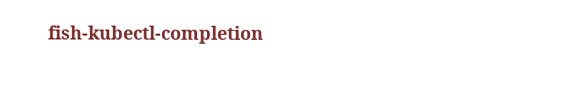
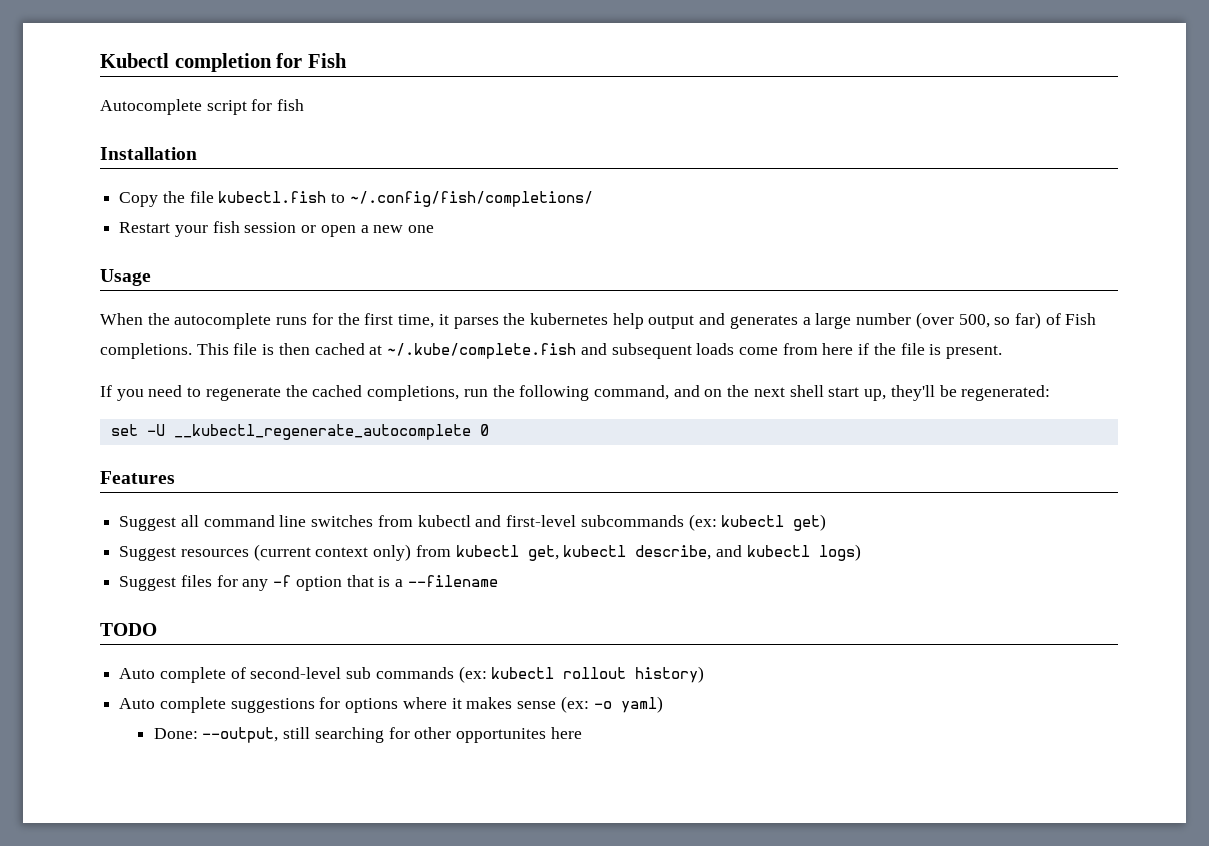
[48,25,264,44] fish-kubectl-completion -> [100,53,347,72] [100,99,305,115] [100,147,197,160] [119,191,593,207] [119,221,435,237] [100,269,151,286] [100,312,1097,329] [100,343,1003,359] [100,385,1051,401] [110,424,489,440] [100,471,175,484] [119,514,827,531] [119,544,861,561] [119,575,498,591] [100,623,157,636] [119,666,705,683] [119,696,663,713] [153,727,582,743] Kubectl completion for Fish // Autocomplete script for fish // Installation // Copy the file kubectl.fish to ~/.config/fish/completions/ // Restart your fish session or open a new one // Usage // When the autocomplete runs for the first time, it parses the kubernetes help output and generates a large number (over 500, so far) of Fish completions. This file is then cached at ~/.kube/complete.fish and subsequent loads come from here if the file is present. // If you need to regenerate the cached completions, run the following command, and on the next shell start up, they'll be regenerated: // set -U __kubectl_regenerate_autocomplete 0 // Features // Suggest all command line switches from kubectl and first-level subcommands (ex: kubectl get) // Suggest resources (current context only) from kubectl get, kubectl describe, and kubectl logs) // Suggest files for any -f option that is a --filename // TODO // Auto complete of second-level sub commands (ex: kubectl rollout history) // Auto complete suggestions for options where it makes sense (ex: -o yaml) // Done: --output, still searching for other opportunites here

